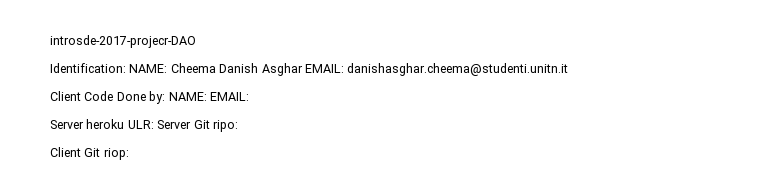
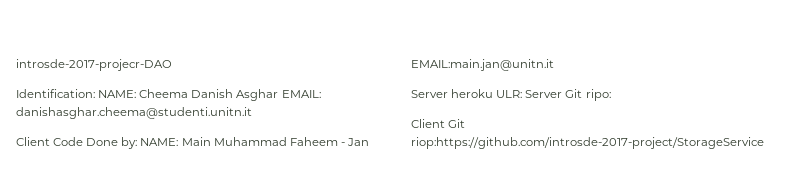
[209,92,249,101] EMAIL: -> [181,137,369,146] [411,59,554,71] Main Muhammad Faheem - Jan EMAIL:main.jan@unitn.it
[103,148,129,160] riop: -> [411,137,764,149] riop:https://github.com/introsde-2017-project/StorageService

